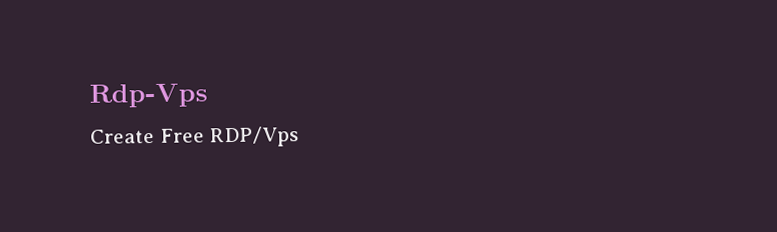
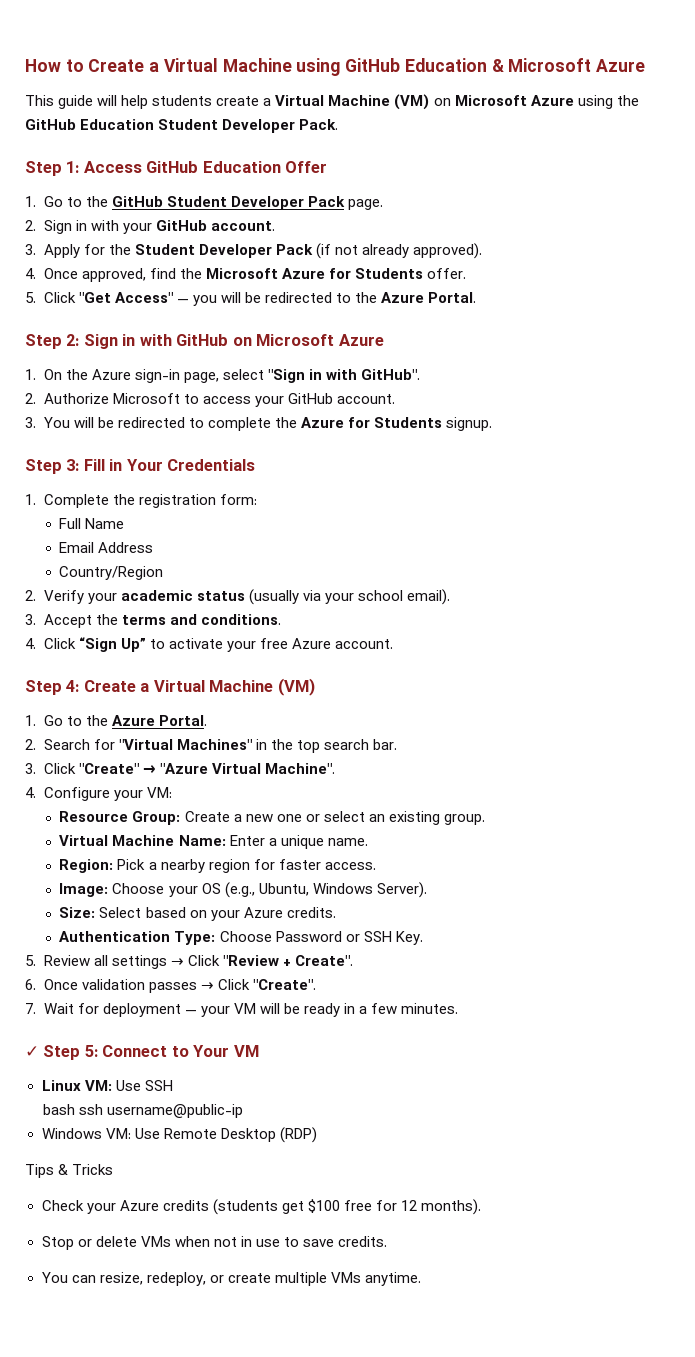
[89,83,208,108] [90,126,300,148] Rdp-Vps // Create Free RDP/Vps -> [25,58,645,76] [25,94,639,110] [25,119,339,133] [25,161,328,176] [25,196,383,210] [25,220,275,234] [25,243,482,259] [25,268,466,282] [25,292,477,306] [25,334,384,349] [25,369,420,383] [25,393,395,407] [25,417,493,431] [25,459,256,474] [25,494,257,508] [59,518,125,529] [59,542,154,553] [59,566,164,580] [25,589,450,605] [25,614,281,628] [25,637,393,652] [25,678,315,696] [25,715,207,726] [25,739,397,753] [25,763,335,774] [25,787,172,801] [59,811,485,825] [59,835,368,849] [59,859,376,873] [59,882,427,898] [59,907,336,921] [59,931,423,945] [25,955,353,969] [25,979,316,993] [25,1003,459,1017] [25,1045,259,1060] [41,1080,173,1091] [42,1104,244,1118] [41,1127,317,1143] [25,1164,114,1178] [41,1199,482,1215] [41,1236,388,1250] [41,1272,421,1286] How to Create a Virtual Machine using GitHub Education & Microsoft Azure // This guide will help students create a Virtual Machine (VM) on Microsoft Azure using the GitHub Education Student Developer Pack. // Step 1: Access GitHub Education Offer // 1. Go to the GitHub Student Developer Pack page. // 2. Sign in with your GitHub account. // 3. Apply for the Student Developer Pack (if not already approved). // 4. Once approved, find the Microsoft Azure for Students offer. // 5. Click "Get Access" — you will be redirected to the Azure Portal. // Step 2: Sign in with GitHub on Microsoft Azure // 1. On the Azure sign-in page, select "Sign in with GitHub". // 2. Authorize Microsoft to access your GitHub account. // 3. You will be redirected to complete the Azure for Students signup. // Step 3: Fill in Your Credentials // 1. Complete the registration form: // Full Name // Email Address // Country/Region // 2. Verify your academic status (usually via your school email). // 3. Accept the terms and conditions. // 4. Click “Sign Up” to activate your free Azure account. // Step 4: Create a Virtual Machine (VM) // 1. Go to the Azure Portal. // 2. Search for "Virtual Machines" in the top search bar. // 3. Click "Create" → "Azure Virtual Machine". // 4. Configure your VM: // Resource Group: Create a new one or select an existing group. // Virtual Machine Name: Enter a unique name. // Region: Pick a nearby region for faster access. // Image: Choose your OS (e.g., Ubuntu, Windows Server). // Size: Select based on your Azure credits. // Authentication Type: Choose Password or SSH Key. // 5. Review all settings → Click "Review + Create". // 6. Once validation passes → Click "Create". // 7. Wait for deployment — your VM will be ready in a few minutes. // ✓ Step 5: Connect to Your VM // Linux VM: Use SSH // bash ssh username@public-ip // Windows VM: Use Remote Desktop (RDP) // Tips & Tricks // Check your Azure credits (students get $100 free for 12 months). // Stop or delete VMs when not in use to save credits. // You can resize, redeploy, or create multiple VMs anytime.

